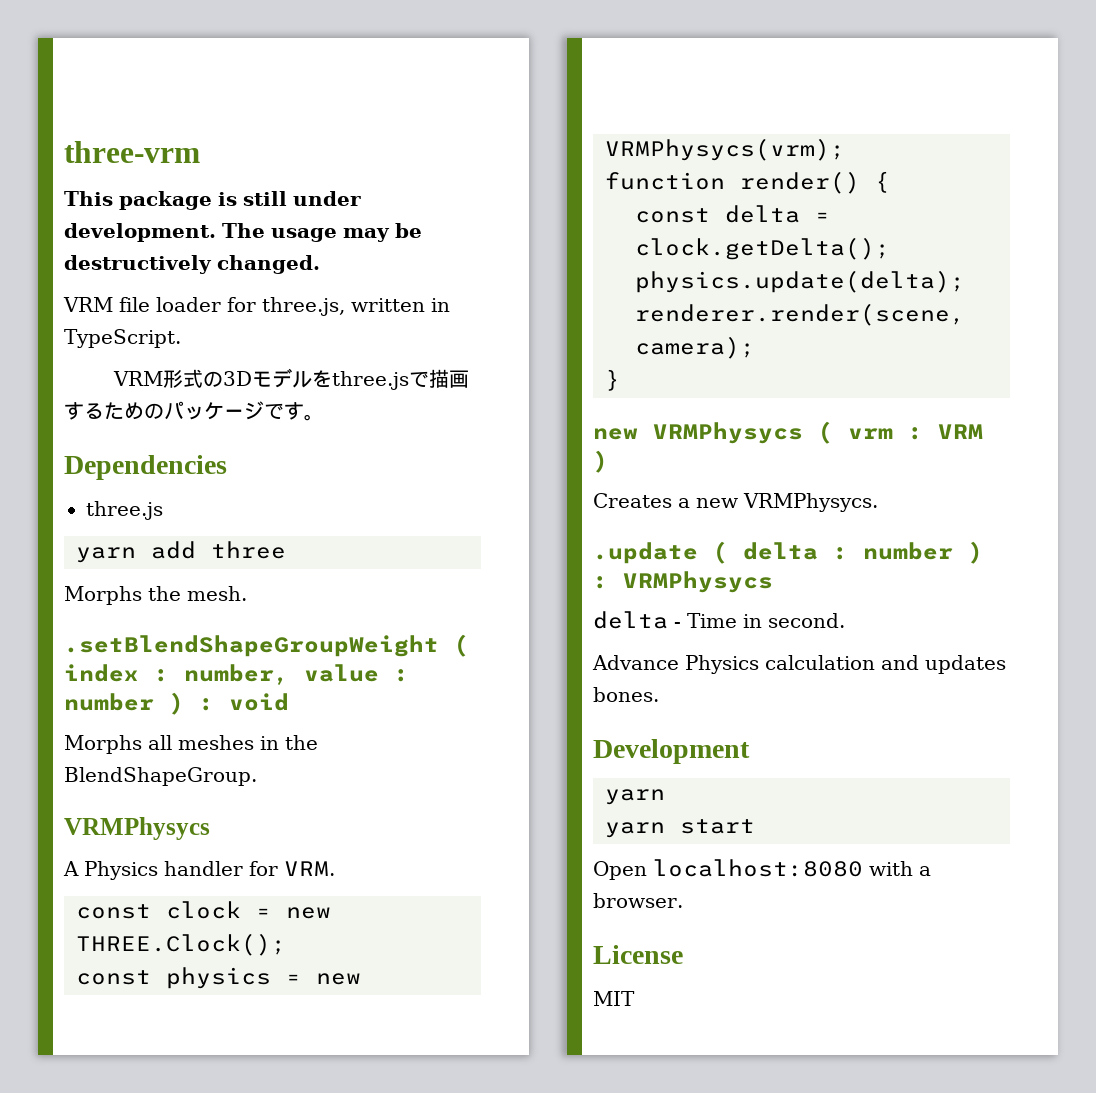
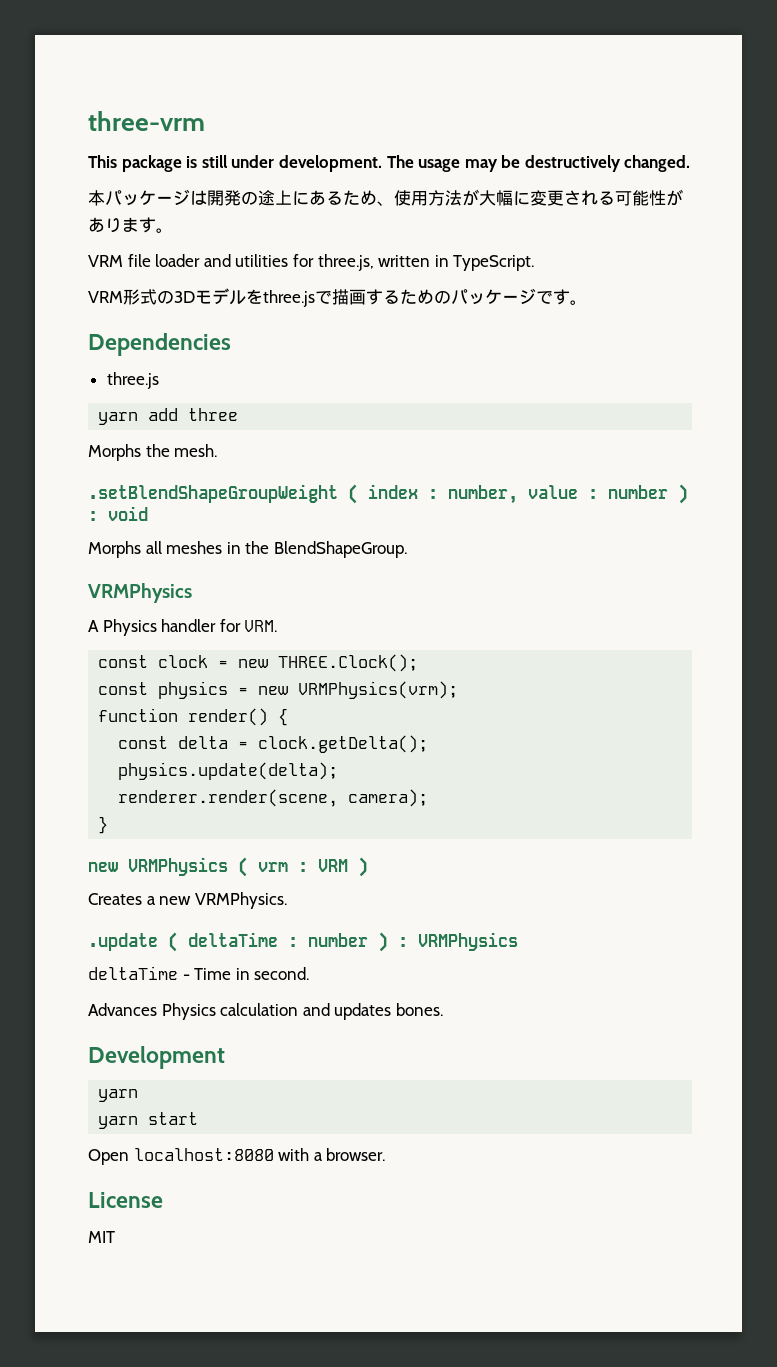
(320, 264) none -> [88,189,683,206] [88,217,173,233] // 本パッケージは開発の途上にあるため、使用方法が大幅に変更される可能性があります。
(221, 304) none -> [203,254,289,267] and utilities
[64,817,210,840] VRMPhysycs -> [88,583,192,603] VRMPhysics
[605,138,845,161] VRMPhysycs(vrm); -> [298,681,459,699] VRMPhysics(vrm);
[653,422,803,444] VRMPhysycs -> [128,857,228,876] VRMPhysics
[743,493,878,512] VRMPhysycs. -> [194,892,287,909] VRMPhysics.
[743,541,983,564] [593,571,773,593] [593,611,668,629] delta : number ) : VRMPhysycs // delta -> [188,932,518,952] [88,966,178,980] deltaTime : number ) : VRMPhysics // deltaTime
[592,655,679,670] Advance -> [88,1003,157,1016] Advances

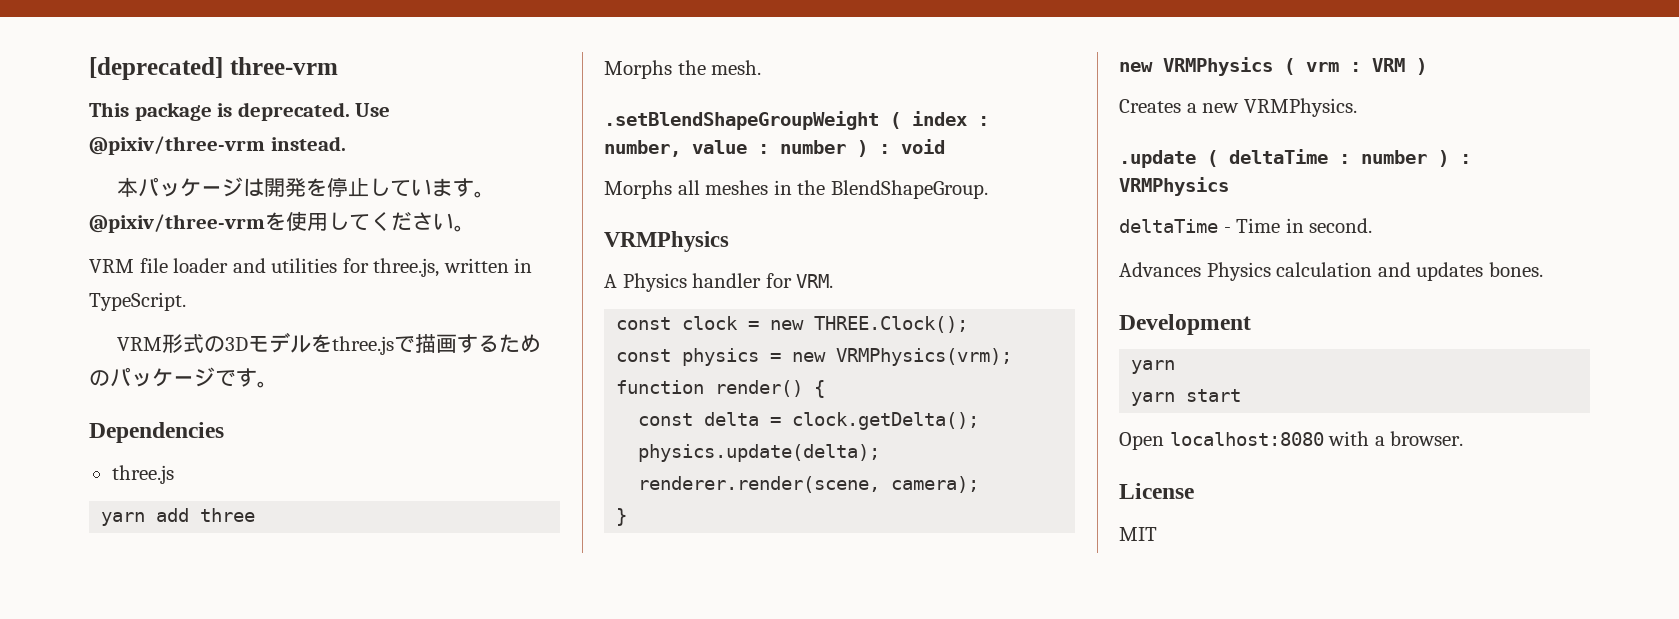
(88, 121) none -> [89,57,223,80] [deprecated]
[201,155,691,172] still under development. The usage may be destructively changed. -> [237,102,391,121] [89,136,346,155] deprecated. Use @pixiv/three-vrm instead.
[241,189,683,206] [88,217,156,233] の途上にあるため、使用方法が大幅に変更される可能性があります -> [305,177,495,198] [89,211,454,233] を停止しています。@pixiv/three-vrmを使用してください

